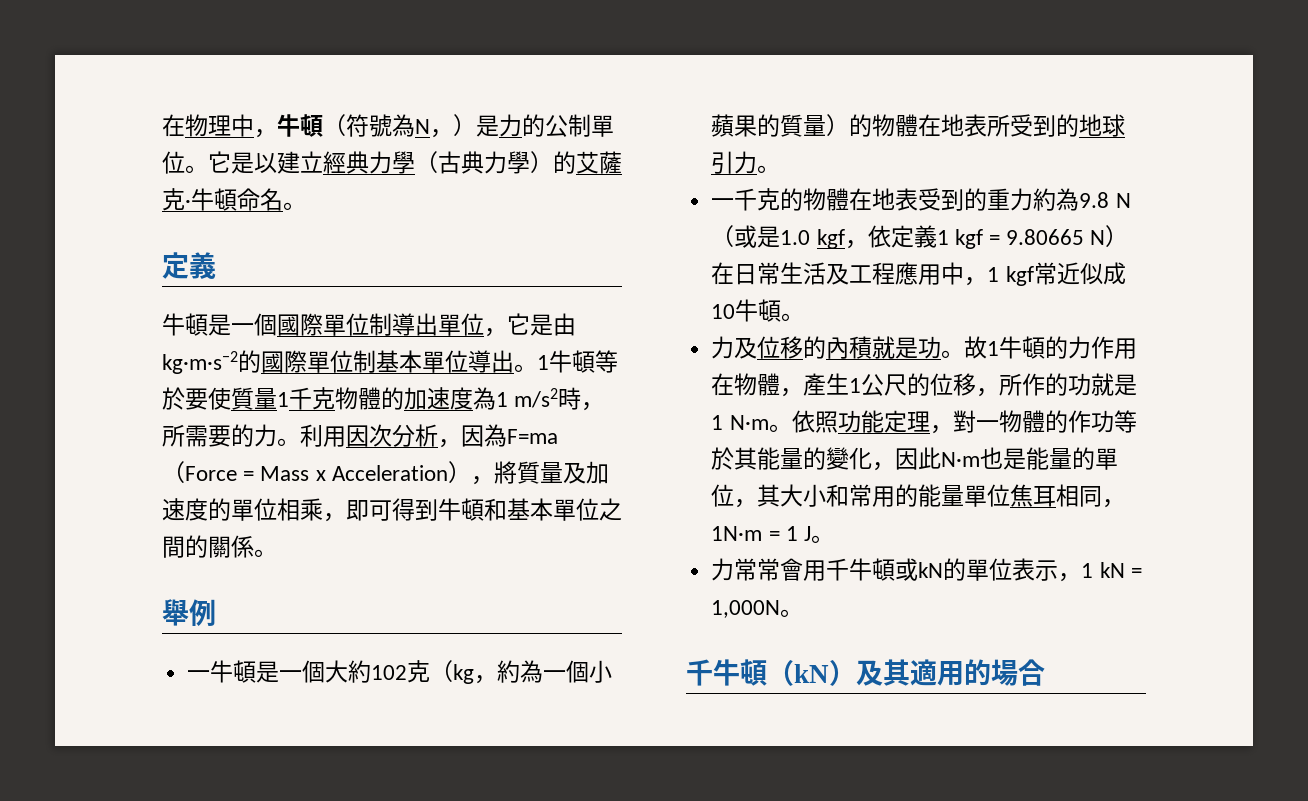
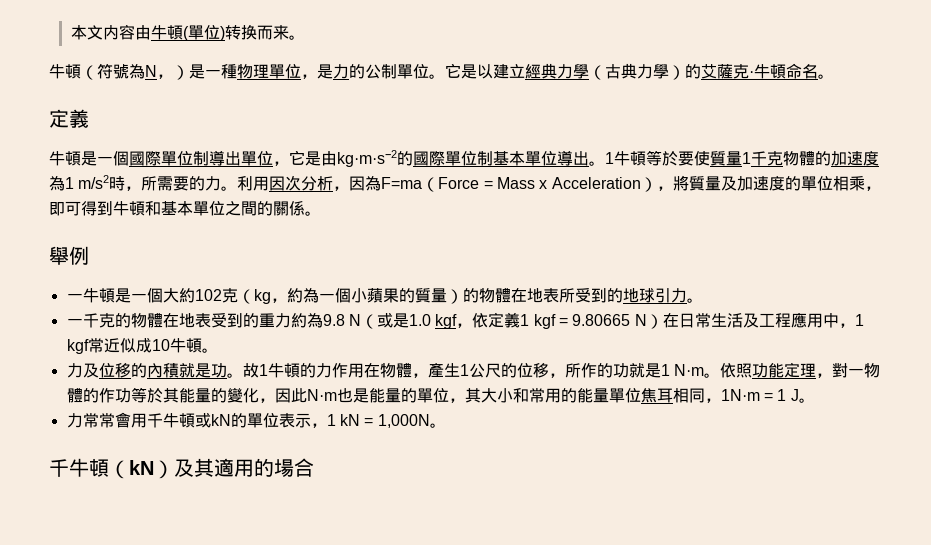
[162,114,277,138] 在物理中， -> [70,24,305,41] 本文内容由牛頓(單位)转换而来。 //
(499, 126) none -> [205,64,333,79] 一種物理單位，是

